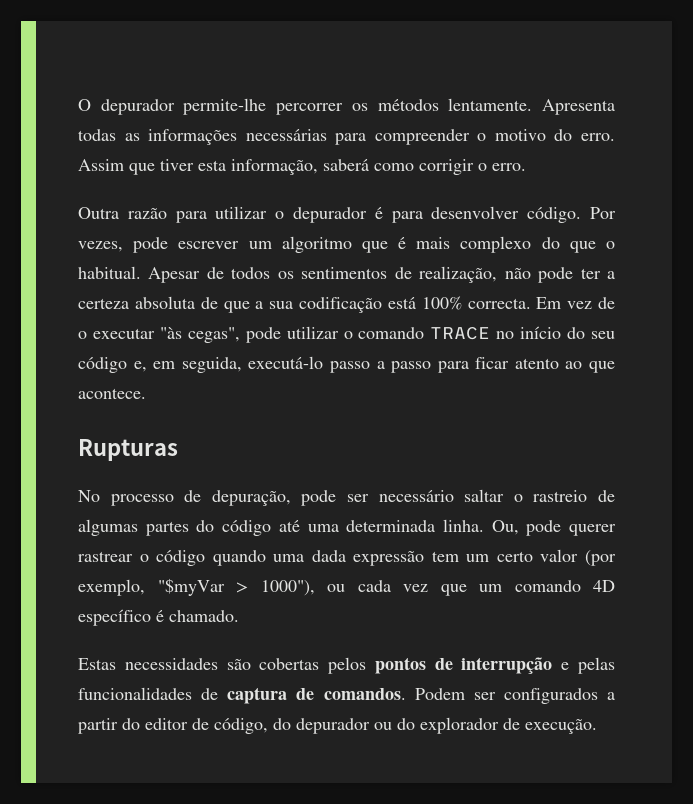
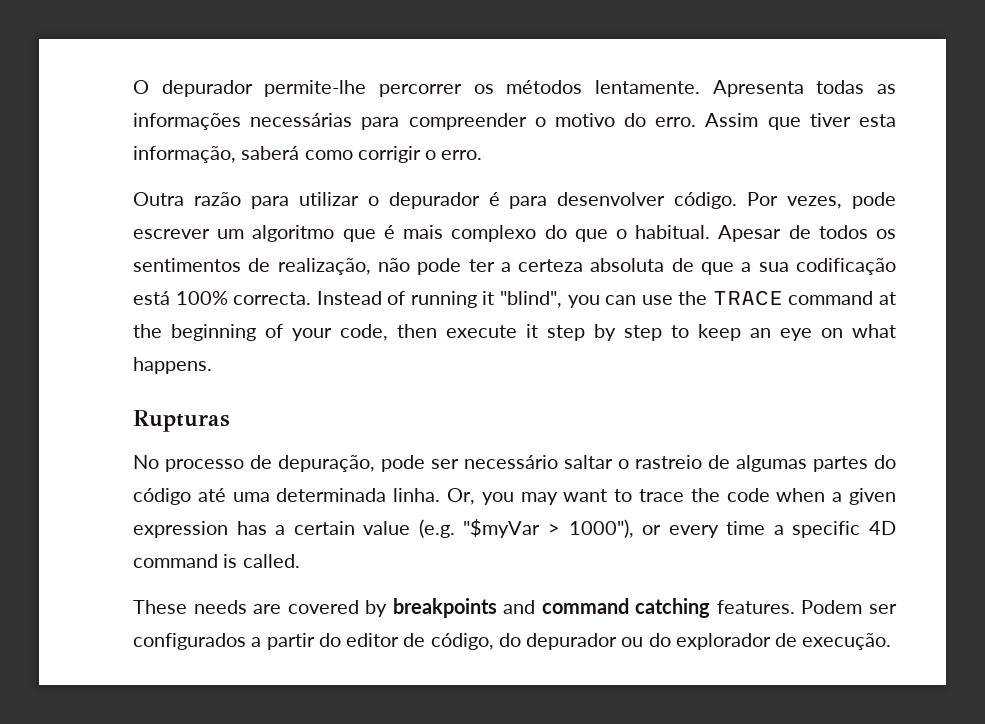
[536,297,615,309] [78,326,616,343] [78,356,615,373] [78,388,146,399] Em vez de o executar "às cegas", pode utilizar o comando TRACE no início do seu código e, em seguida, executá-lo passo a passo para ficar atento ao que acontece. -> [316,290,896,308] [133,324,896,341] [133,357,212,374] Instead of running it "blind", you can use the TRACE command at the beginning of your code, then execute it step by step to keep an eye on what happens.
[491,520,616,536] [78,549,616,566] [78,578,615,596] [78,609,239,626] [78,657,615,674] [78,687,406,704] Ou, pode querer rastrear o código quando uma dada expressão tem um certo valor (por exemplo, "$myVar > 1000"), ou cada vez que um comando 4D específico é chamado. // Estas necessidades são cobertas pelos pontos de interrupção e pelas funcionalidades de captura de comandos. -> [447,488,896,505] [133,519,896,538] [133,554,300,568] [133,598,795,618] Or, you may want to trace the code when a given expression has a certain value (e.g. "$myVar > 1000"), or every time a specific 4D command is called. // These needs are covered by breakpoints and command catching features.

